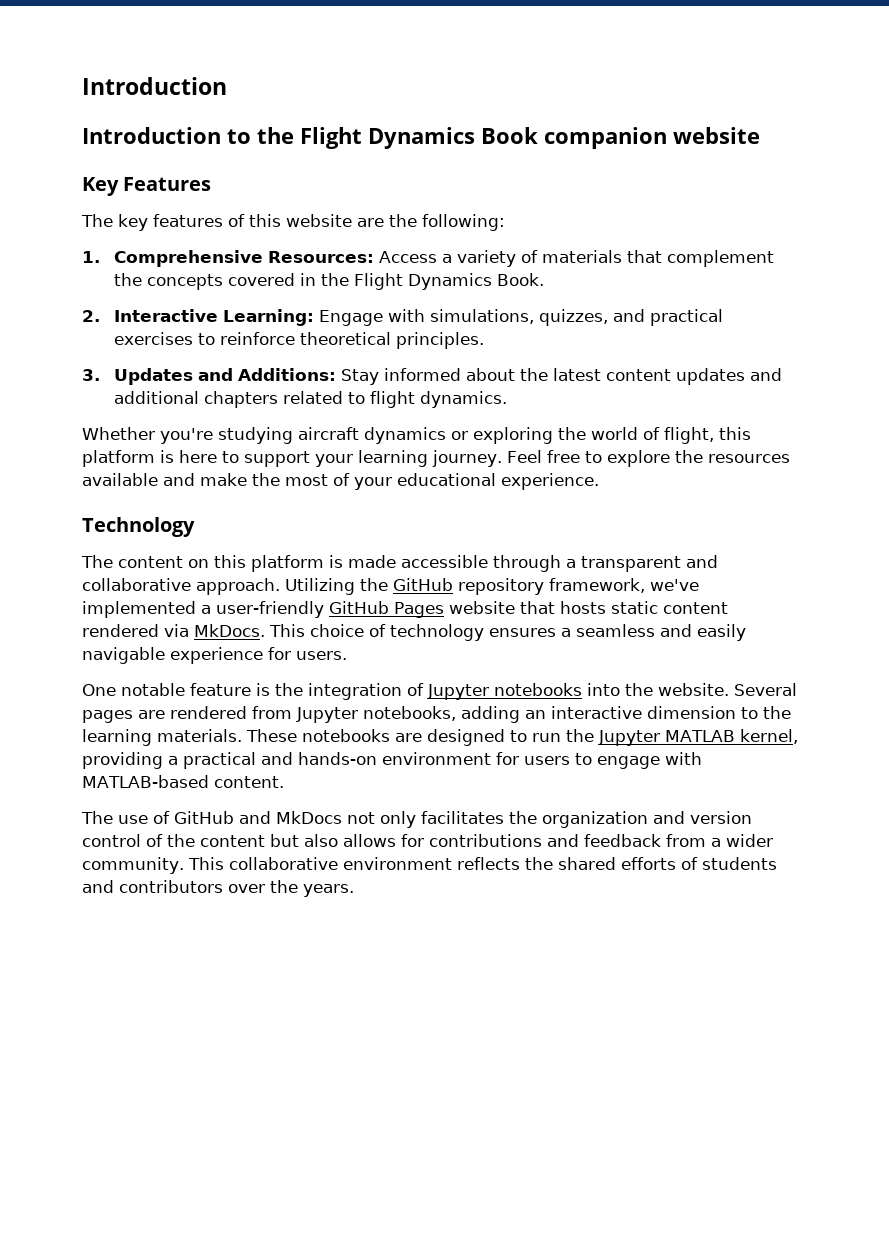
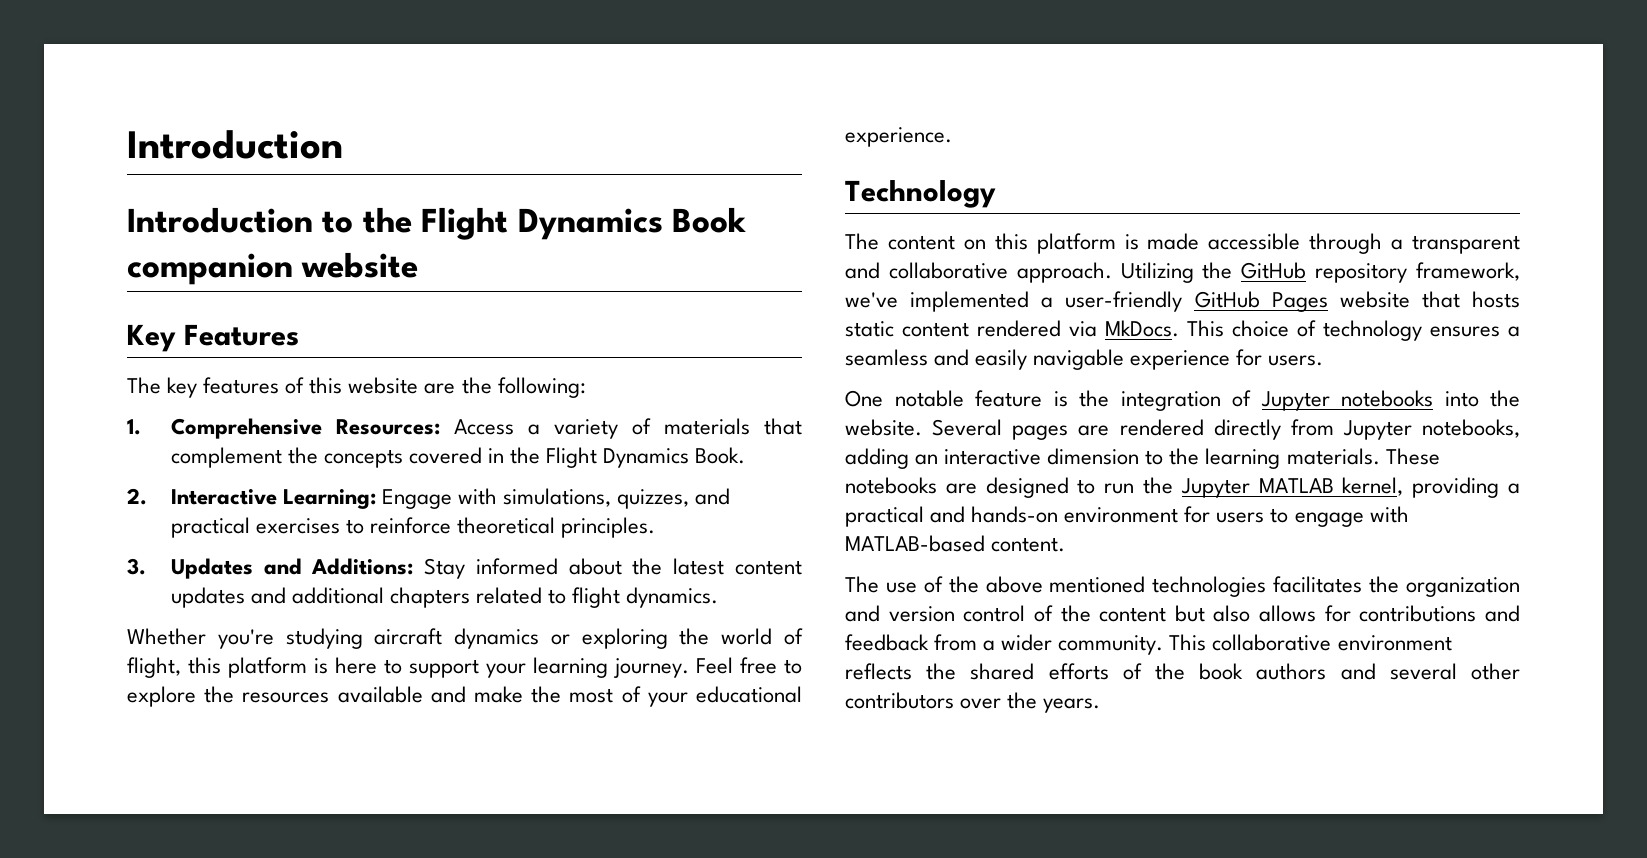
(247, 712) none -> [1213,419,1281,440] directly
[174,811,416,828] GitHub and MkDocs not only -> [948,576,1267,597] the above mentioned technologies
[701,857,777,870] [82,880,114,893] students and -> [1155,663,1520,680] the book authors and several other

